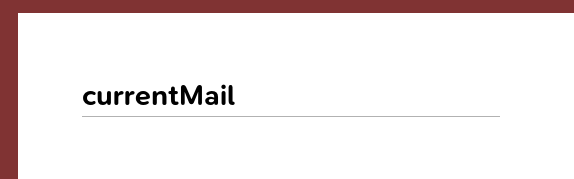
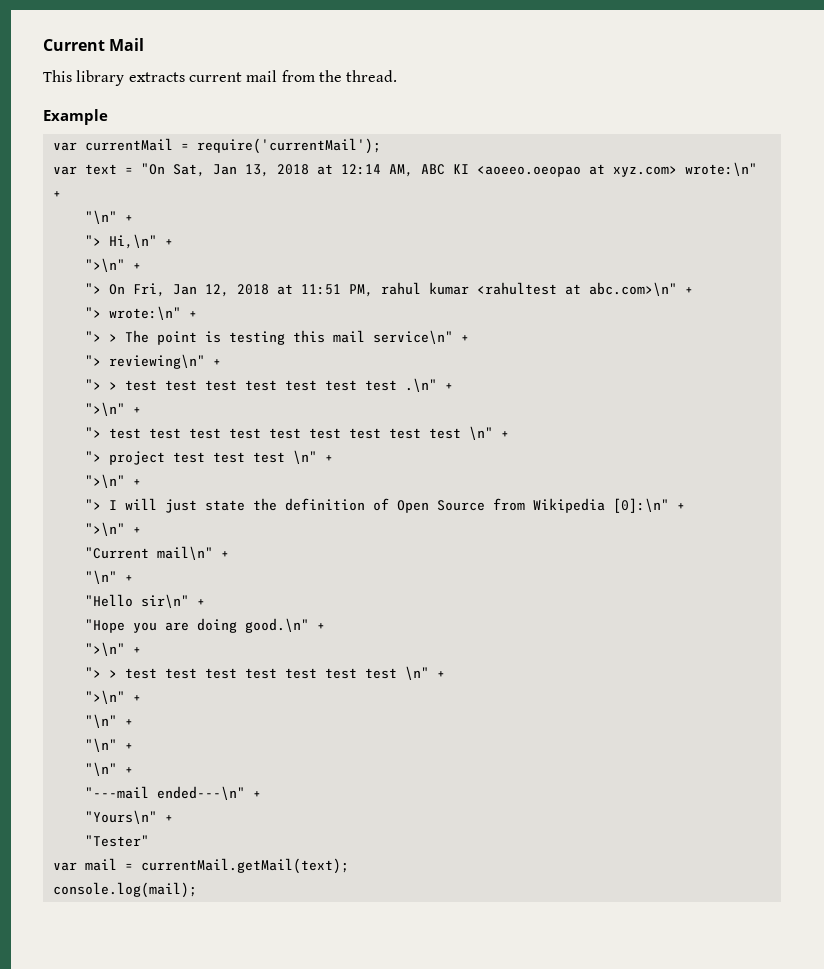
[82,84,235,106] currentMail -> [43,38,145,51] [43,70,398,86] [43,109,108,125] [52,138,381,154] [52,162,757,177] [52,191,61,198] [84,210,133,224] [84,234,173,249] [84,258,141,272] [84,282,693,297] [84,306,197,320] [84,330,469,345] [84,354,221,369] [84,378,453,392] [84,402,141,416] [84,426,509,440] [84,450,333,465] [84,474,141,488] [84,498,685,513] [84,522,141,536] [84,546,229,560] [84,570,133,584] [84,594,205,608] [84,618,325,633] [84,642,141,656] [84,666,445,680] [84,690,141,704] [84,714,133,728] [84,738,133,752] [84,762,133,776] [84,786,261,800] [84,810,173,824] [84,835,149,847] [52,858,349,874] [52,882,197,898] Current Mail // This library extracts current mail from the thread. // Example // var currentMail = require('currentMail'); // var text = "On Sat, Jan 13, 2018 at 12:14 AM, ABC KI <aoeeo.oeopao at xyz.com> wrote:\n" + // "\n" + // "> Hi,\n" + // ">\n" + // "> On Fri, Jan 12, 2018 at 11:51 PM, rahul kumar <rahultest at abc.com>\n" + // "> wrote:\n" + // "> > The point is testing this mail service\n" + // "> reviewing\n" + // "> > test test test test test test test .\n" + // ">\n" + // "> test test test test test test test test test \n" + // "> project test test test \n" + // ">\n" + // "> I will just state the definition of Open Source from Wikipedia [0]:\n" + // ">\n" + // "Current mail\n" + // "\n" + // "Hello sir\n" + // "Hope you are doing good.\n" + // ">\n" + // "> > test test test test test test test \n" + // ">\n" + // "\n" + // "\n" + // "\n" + // "---mail ended---\n" + // "Yours\n" + // "Tester" // var mail = currentMail.getMail(text); // console.log(mail);

